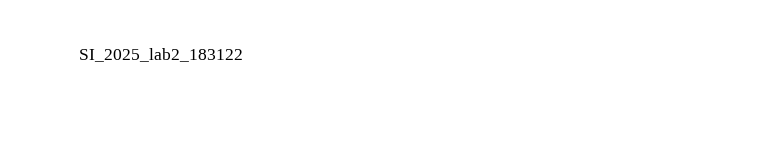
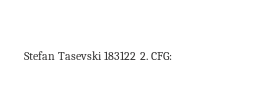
[79,48,243,62] SI_2025_lab2_183122 -> [24,51,172,60] Stefan Tasevski 183122 2. CFG:

